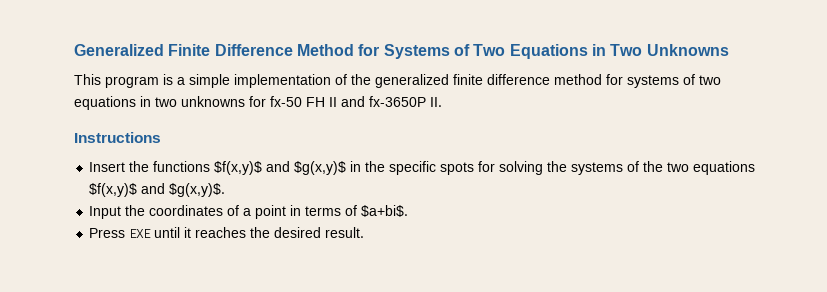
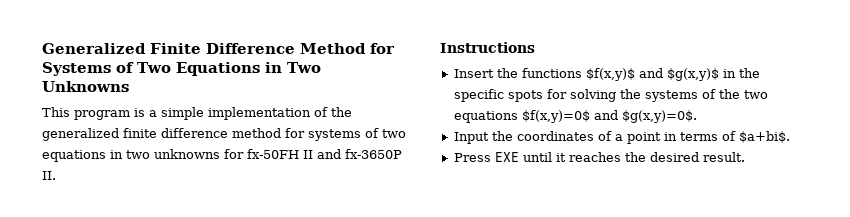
[270,96,325,107] fx-50 FH -> [247,149,299,159] fx-50FH
[89,183,226,197] $f(x,y)$ and $g(x,y)$. -> [521,110,697,123] $f(x,y)=0$ and $g(x,y)=0$.

